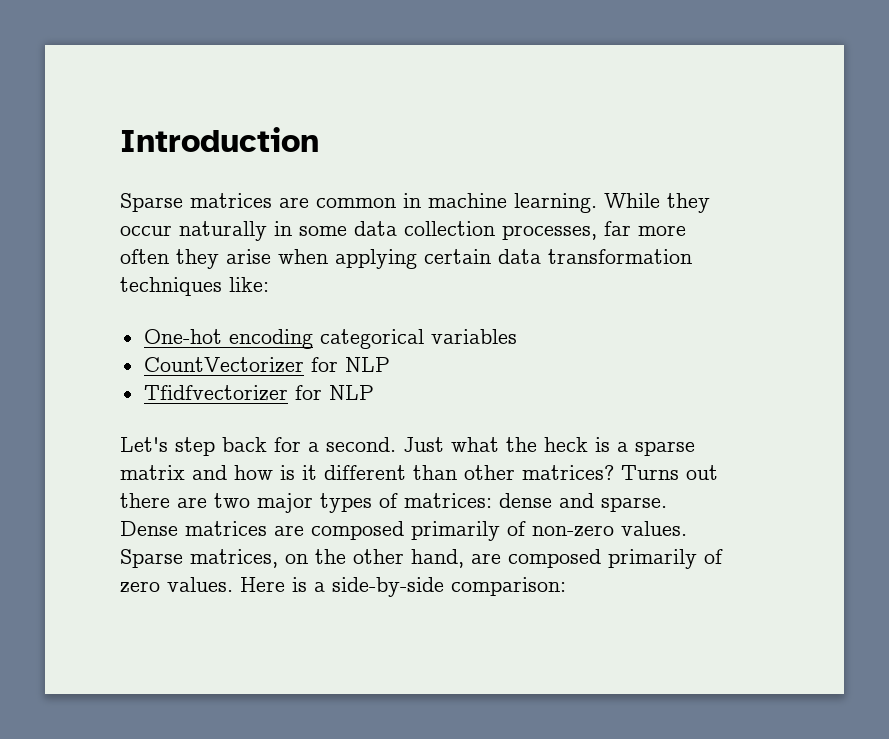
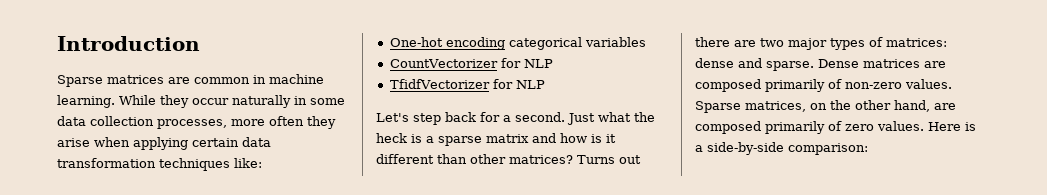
[604,221,631,236] far -> (227, 124) none
[143,385,288,401] Tfidfvectorizer -> [389,79,490,89] TfidfVectorizer

